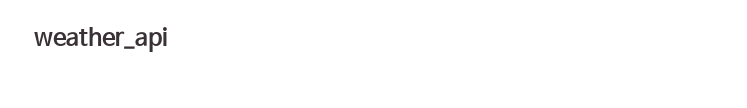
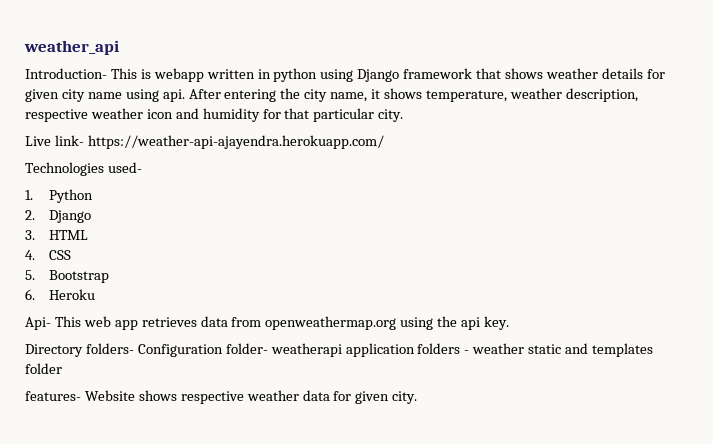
(168, 39) none -> [25,68,665,82] [25,88,638,102] [25,108,404,122] [25,135,384,149] [25,162,142,176] [25,189,94,203] [25,210,92,223] [25,230,89,240] [25,250,72,260] [25,270,110,283] [25,289,96,300] [25,316,510,330] [25,343,654,357] [25,363,62,374] [25,390,418,404] // Introduction- This is webapp written in python using Django framework that shows weather details for given city name using api. After entering the city name, it shows temperature, weather description, respective weather icon and humidity for that particular city. // Live link- https://weather-api-ajayendra.herokuapp.com/ // Technologies used- // 1. Python // 2. Django // 3. HTML // 4. CSS // 5. Bootstrap // 6. Heroku // Api- This web app retrieves data from openweathermap.org using the api key. // Directory folders- Configuration folder- weatherapi application folders - weather static and templates folder // features- Website shows respective weather data for given city.

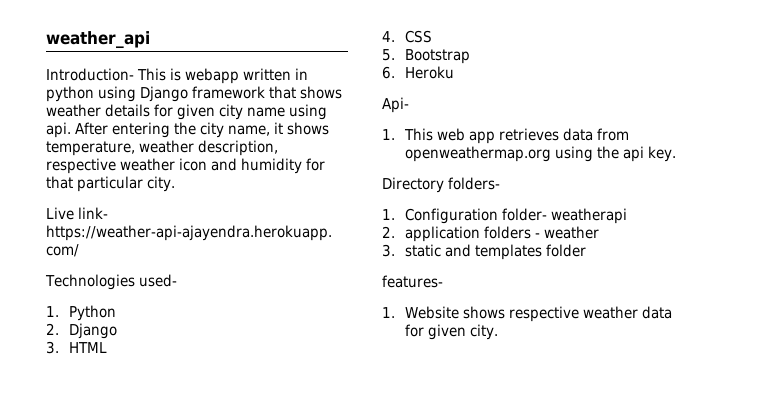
(51, 323) none -> [382,129,395,140] // 1.
(134, 348) none -> [382,209,395,220] // 1.
(342, 350) none -> [382,226,395,238] // 2.
(525, 348) none -> [382,244,395,257] // 3.
(81, 396) none -> [382,307,395,318] // 1.

